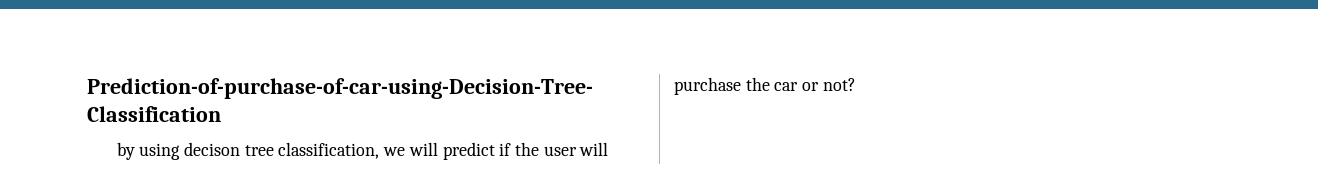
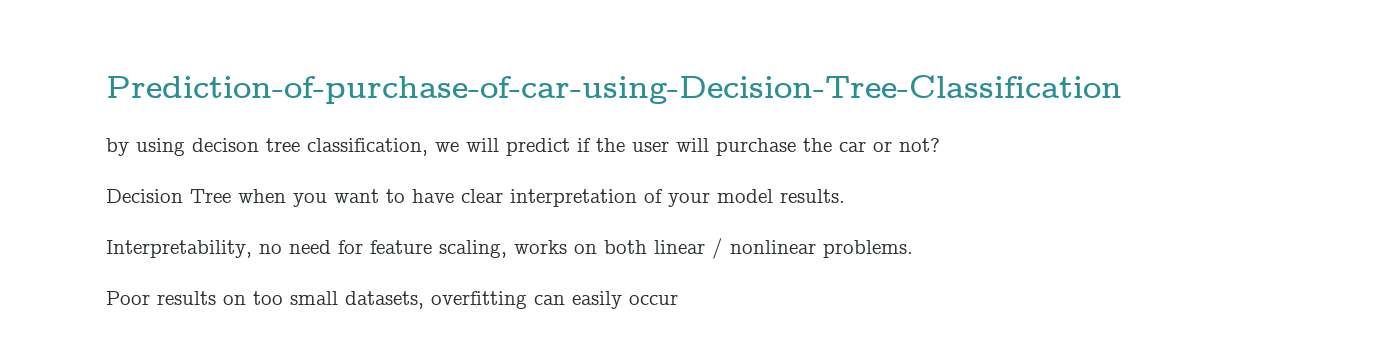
(856, 84) none -> [106,189,845,207] [106,238,913,259] [106,291,678,309] // Decision Tree when you want to have clear interpretation of your model results. // Interpretability, no need for feature scaling, works on both linear / nonlinear problems. // Poor results on too small datasets, overfitting can easily occur

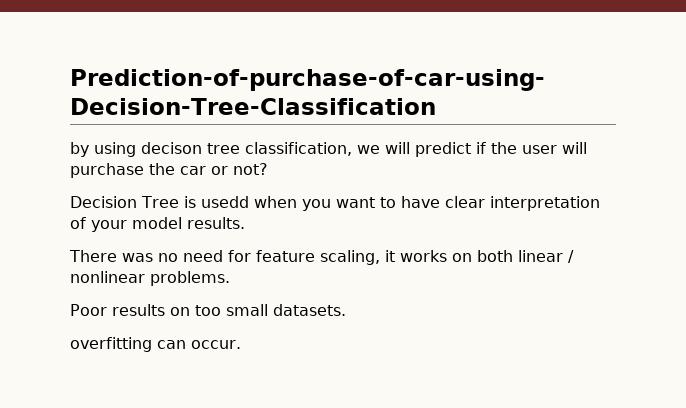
(231, 196) none -> [183,196,249,208] is usedd
[106,240,252,258] Interpretability, -> [69,250,153,262] There was
(507, 249) none -> [385,250,395,262] it
[345,291,424,309] datasets, -> [273,304,346,316] datasets. //
[572,291,678,309] easily occur -> [191,340,241,349] occur.

